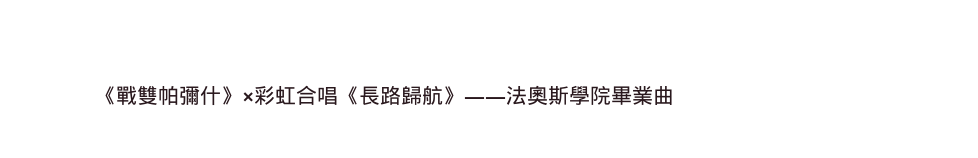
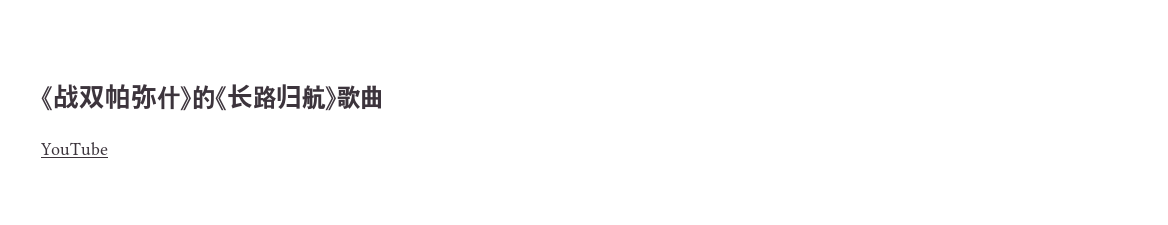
[95,85,653,106] 《戰雙帕彌什》×彩虹合唱《長路歸航》——法奧斯學院畢業 -> [41,84,361,111] 《战双帕弥什》的《长路归航》歌
(674, 95) none -> [40,142,108,156] // YouTube

